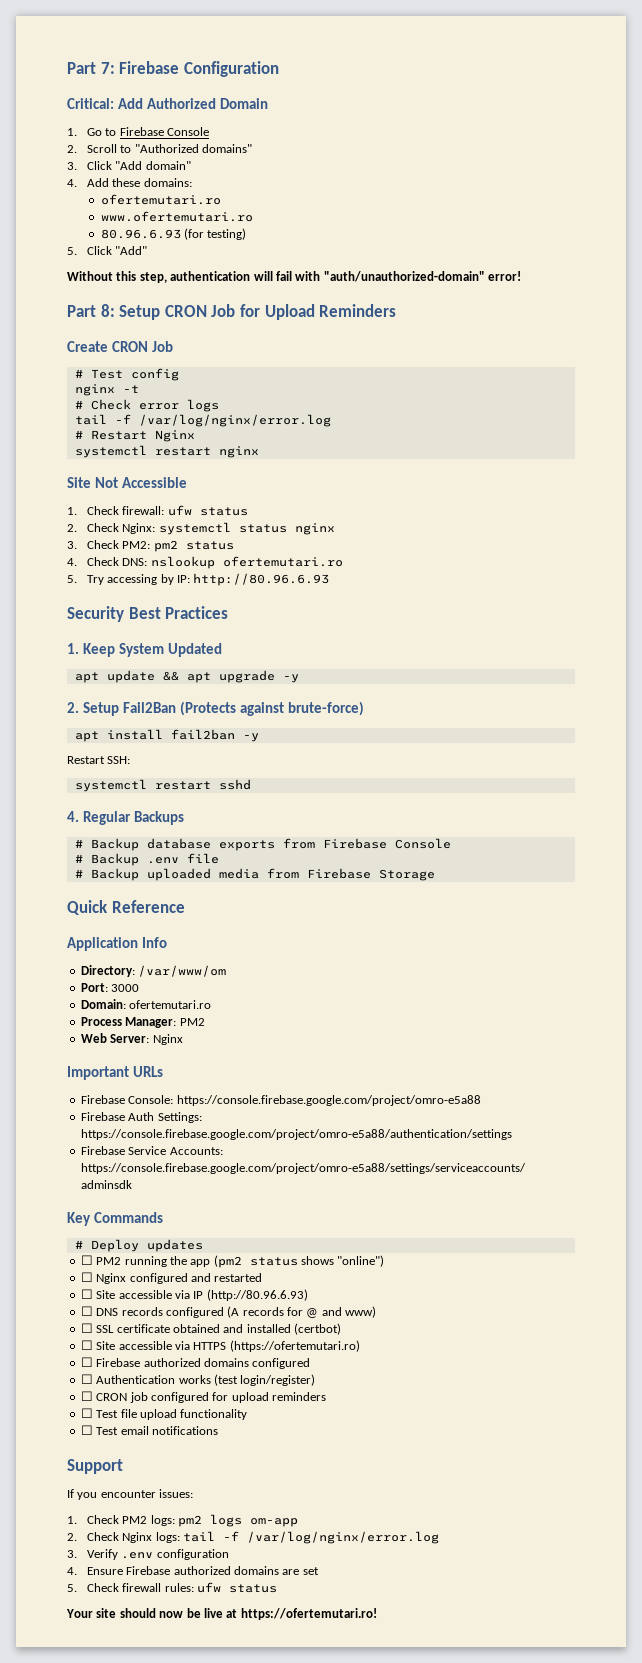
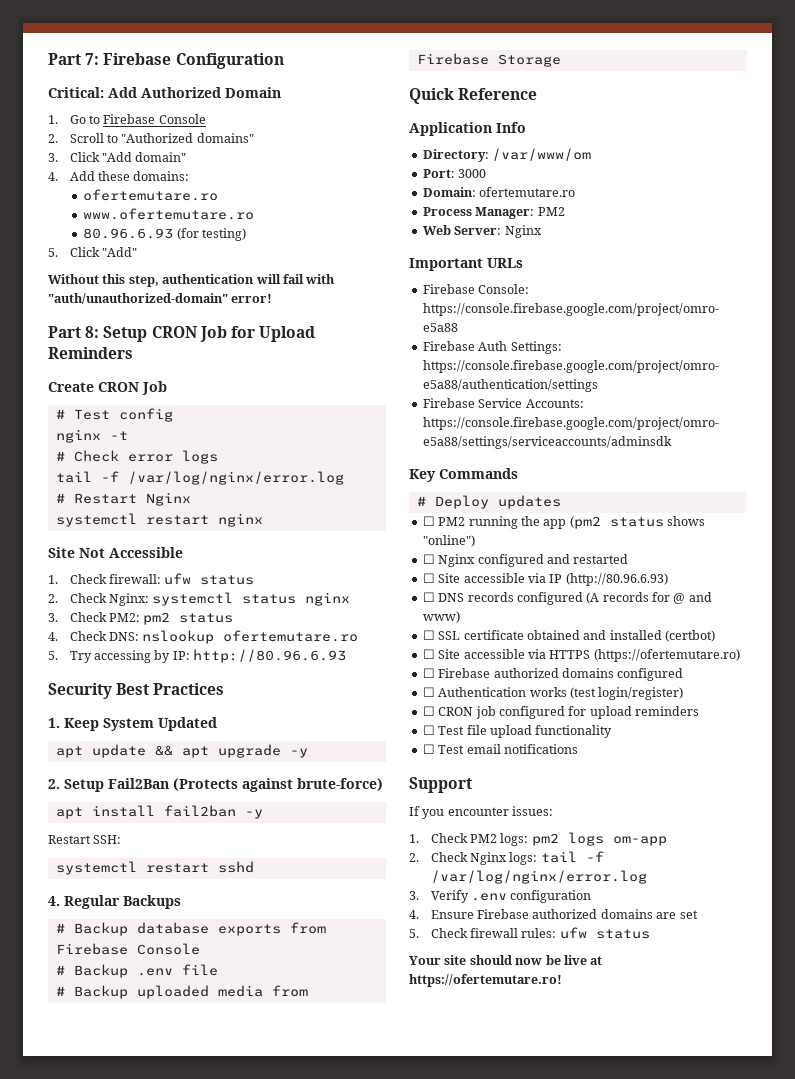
[100,194,221,205] [100,211,253,222] ofertemutari.ro // www.ofertemutari.ro -> [83,189,219,201] [83,208,255,220] ofertemutare.ro // www.ofertemutare.ro
[222,556,343,567] ofertemutari.ro -> [223,630,359,642] ofertemutare.ro
[129,1000,212,1009] ofertemutari.ro -> [479,187,576,197] ofertemutare.ro
[229,1340,360,1352] (https://ofertemutari.ro) -> [593,649,740,662] (https://ofertemutare.ro)
[240,1608,377,1620] https://ofertemutari.ro! -> [409,974,562,987] https://ofertemutare.ro!

